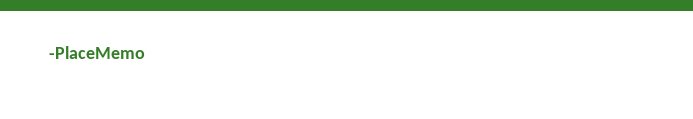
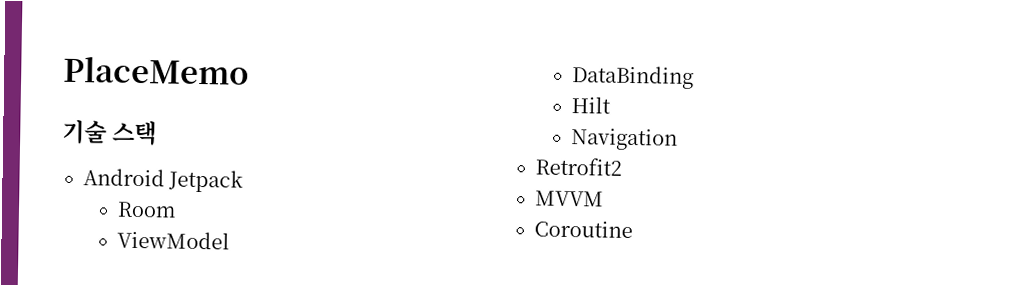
[49,46,145,59] -PlaceMemo -> [63,55,249,85] [62,119,158,146] [83,168,245,193] [116,201,176,218] [116,230,230,250] [571,65,694,90] [570,96,611,114] [570,128,678,151] [535,157,622,176] [535,190,604,207] [534,220,633,239] PlaceMemo // 기술 스택 // Android Jetpack // Room // ViewModel // DataBinding // Hilt // Navigation // Retrofit2 // MVVM // Coroutine

